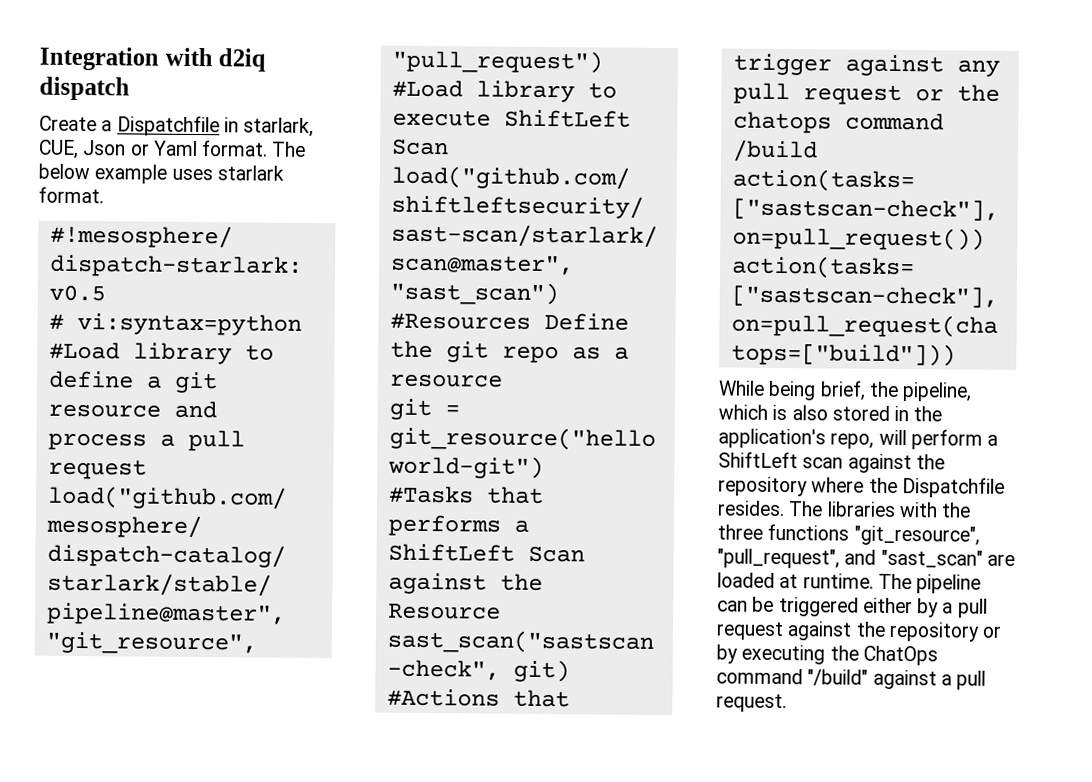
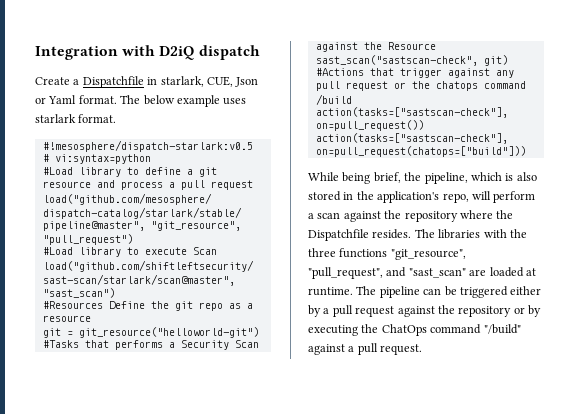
[218,48,267,72] d2iq -> [159,46,195,60] D2iQ
[503,109,631,128] ShiftLeft -> (187, 251) none
[387,543,515,562] ShiftLeft -> [180,340,229,350] Security
[718,451,798,469] ShiftLeft -> (314, 216) none

